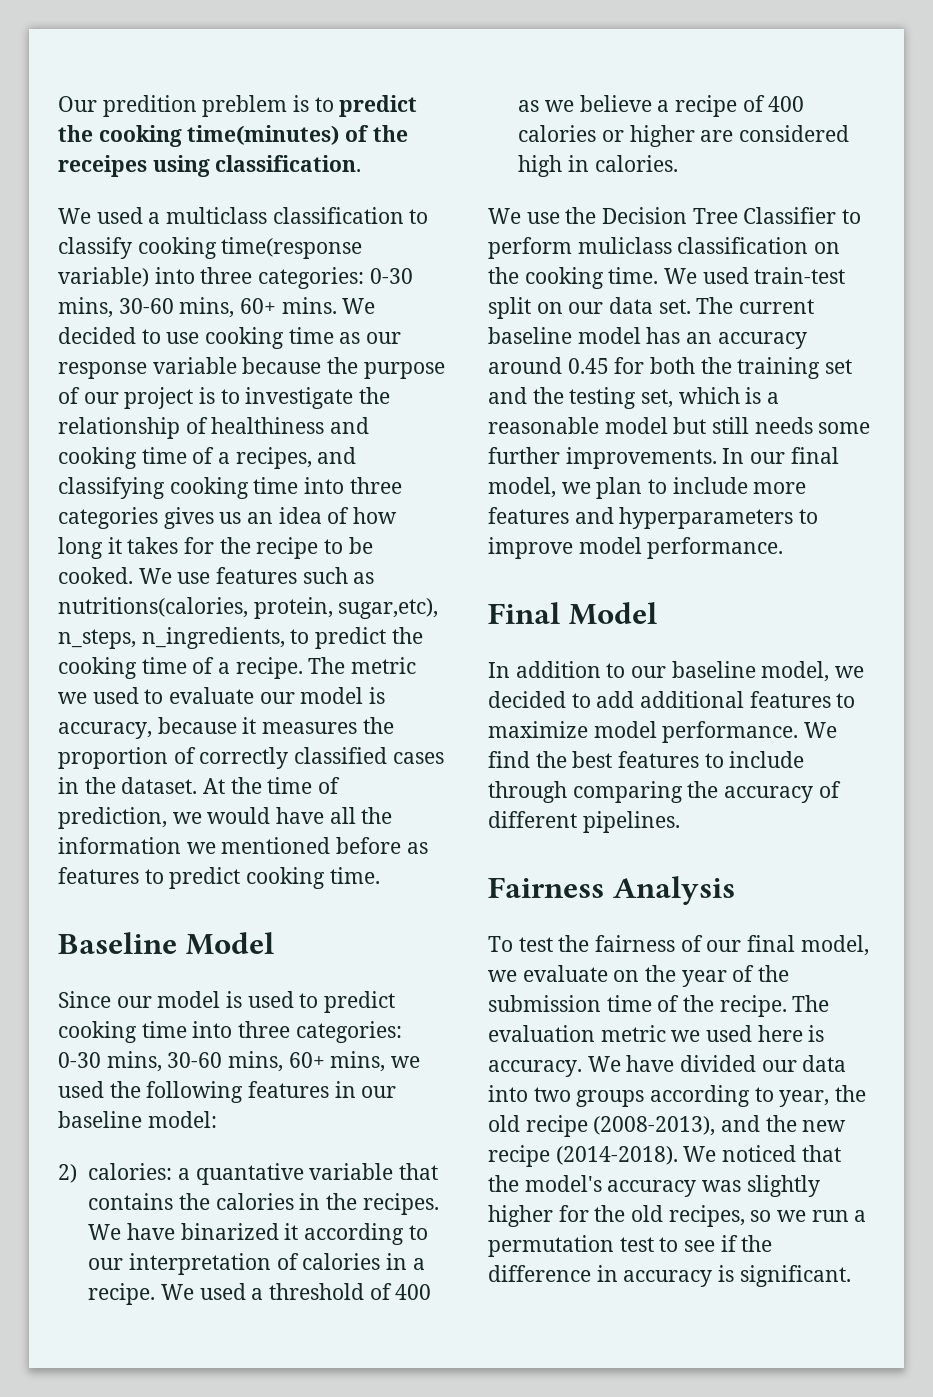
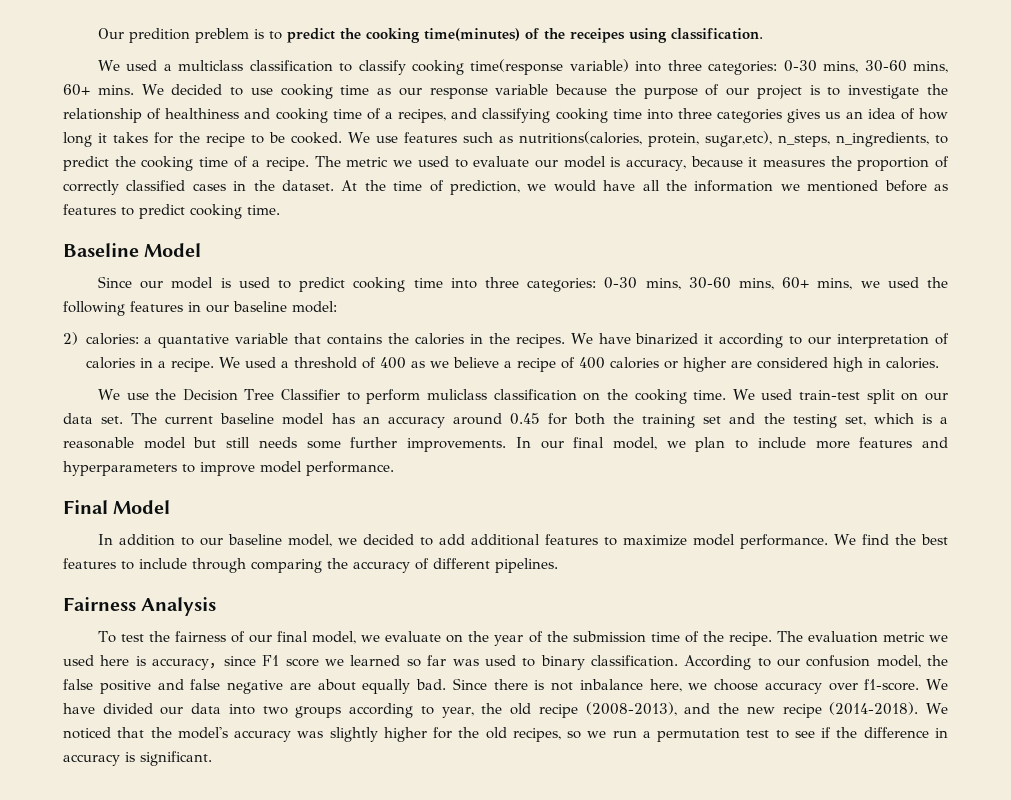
[488,1060,582,1077] accuracy. -> [152,655,949,670] [63,678,920,694] accuracy，since F1 score we learned so far was used to binary classification. According to our confusion model, the false positive and false negative are about equally bad. Since there is not inbalance here, we choose accuracy over f1-score.

